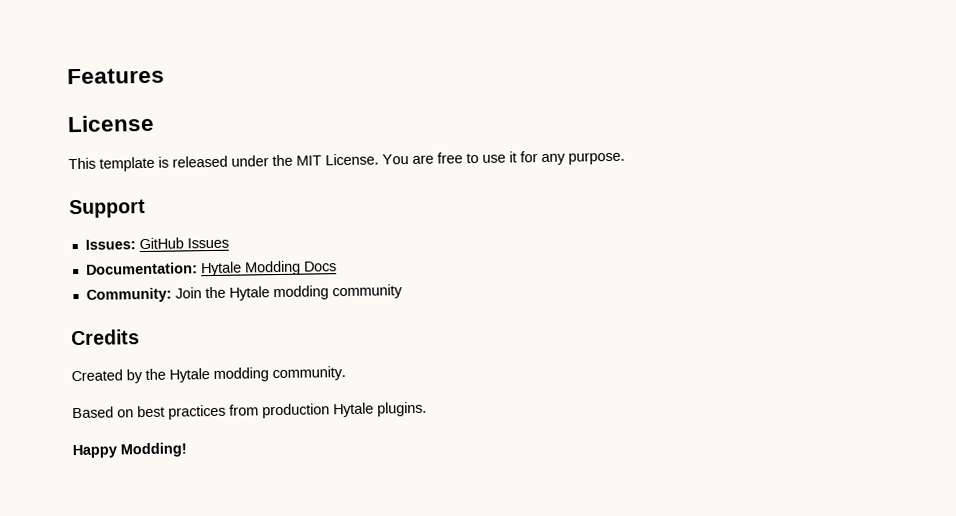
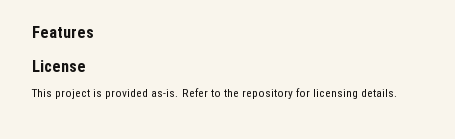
[99,151,625,172] [69,198,146,219] [84,237,229,250] [85,260,337,277] [85,284,403,303] [71,329,140,346] [71,365,346,384] [72,401,427,420] [72,442,187,459] template is released under the MIT License. You are free to use it for any purpose. // Support // Issues: GitHub Issues // Documentation: Hytale Modding Docs // Community: Join the Hytale modding community // Credits // Created by the Hytale modding community. // Based on best practices from production Hytale plugins. // Happy Modding! -> [55,88,398,99] project is provided as-is. Refer to the repository for licensing details.

